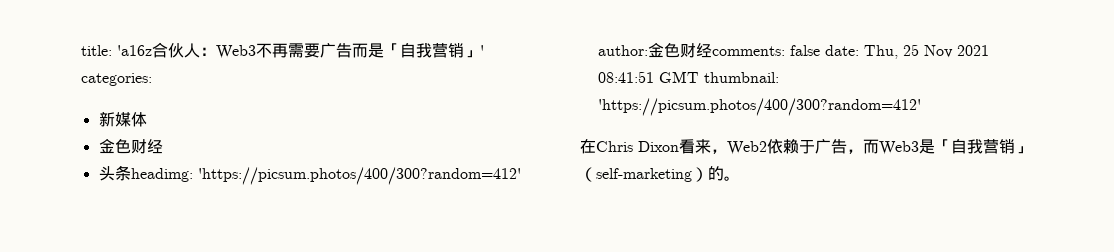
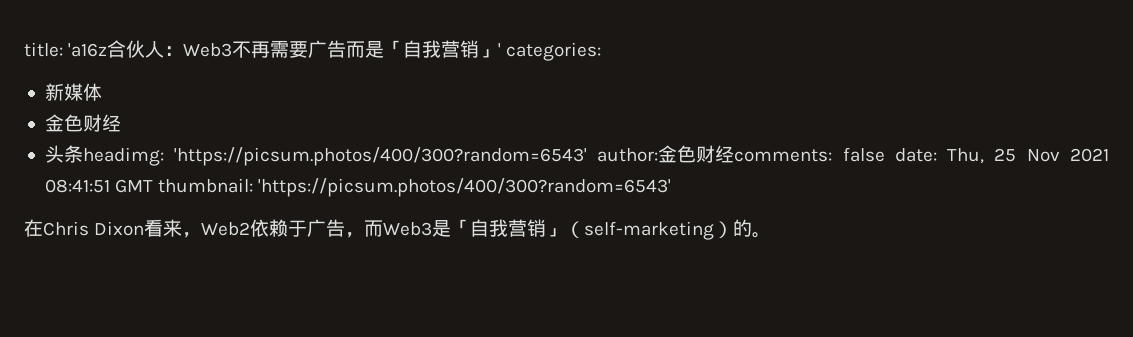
[197,167,521,185] 'https://picsum.photos/400/300?random=412' -> [174,147,588,166] 'https://picsum.photos/400/300?random=6543'
[597,98,921,116] 'https://picsum.photos/400/300?random=412' -> [258,178,672,197] 'https://picsum.photos/400/300?random=6543'

